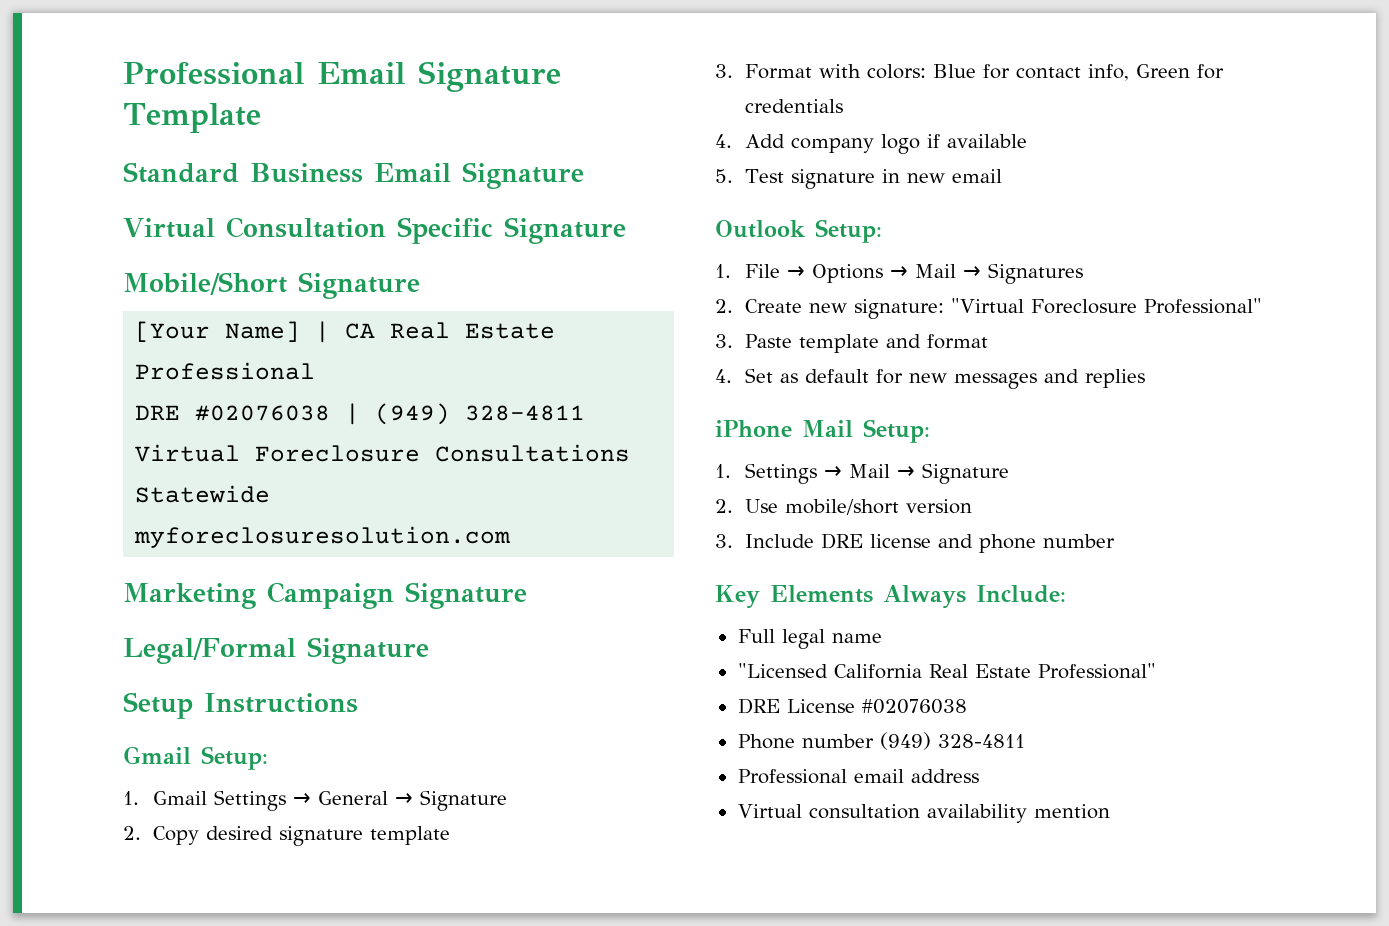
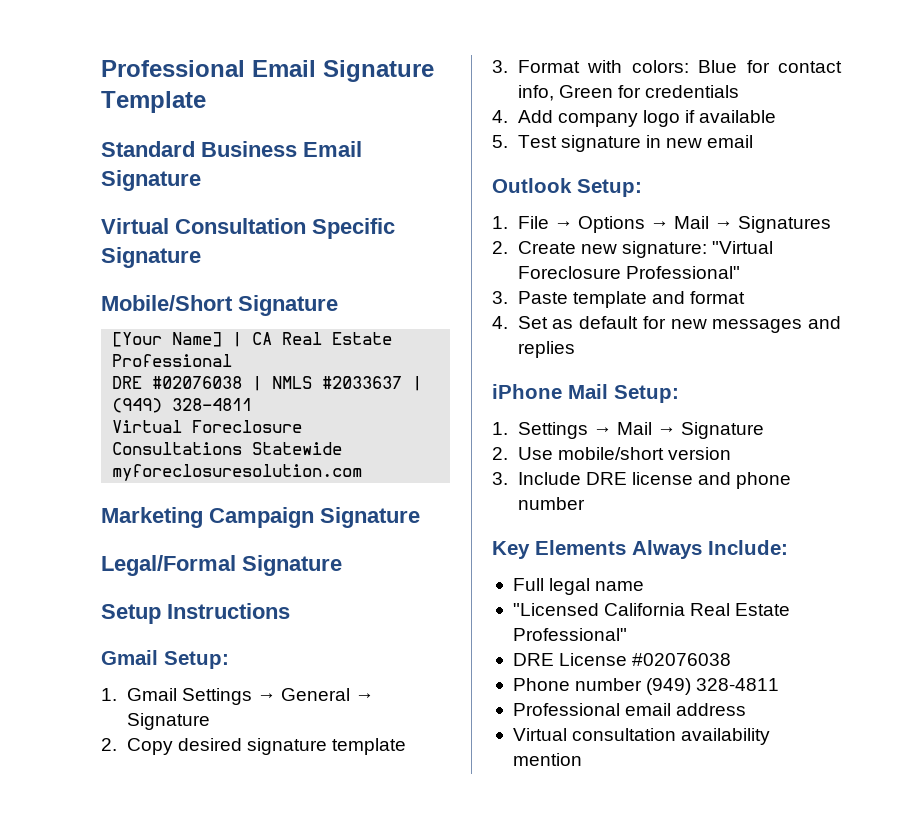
(361, 414) none -> [272,376,423,391] NMLS #2033637 |

